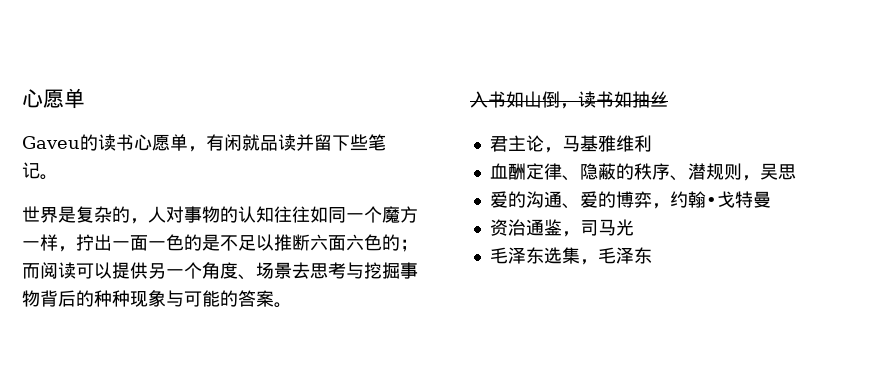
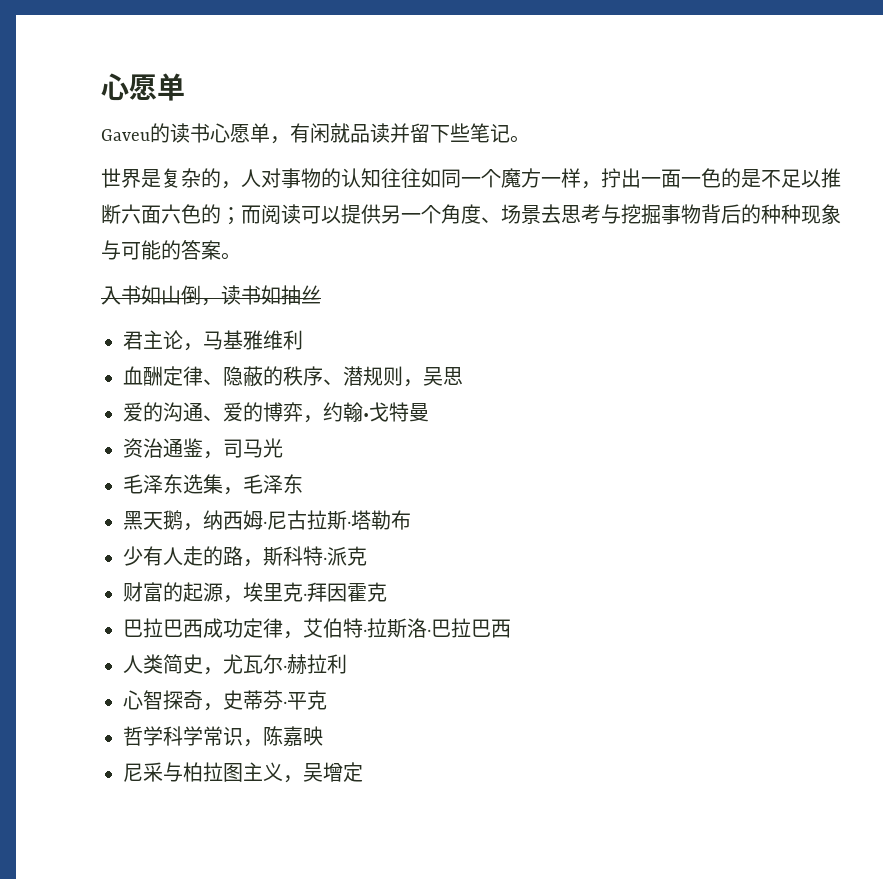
(652, 255) none -> [123,510,411,531] [123,546,367,567] [123,582,387,603] [123,618,511,639] [123,654,347,675] [123,690,327,711] [123,726,323,747] [123,762,363,783] // 黑天鹅，纳西姆·尼古拉斯·塔勒布 // 少有人走的路，斯科特·派克 // 财富的起源，埃里克·拜因霍克 // 巴拉巴西成功定律，艾伯特·拉斯洛·巴拉巴西 // 人类简史，尤瓦尔·赫拉利 // 心智探奇，史蒂芬·平克 // 哲学科学常识，陈嘉映 // 尼采与柏拉图主义，吴增定

